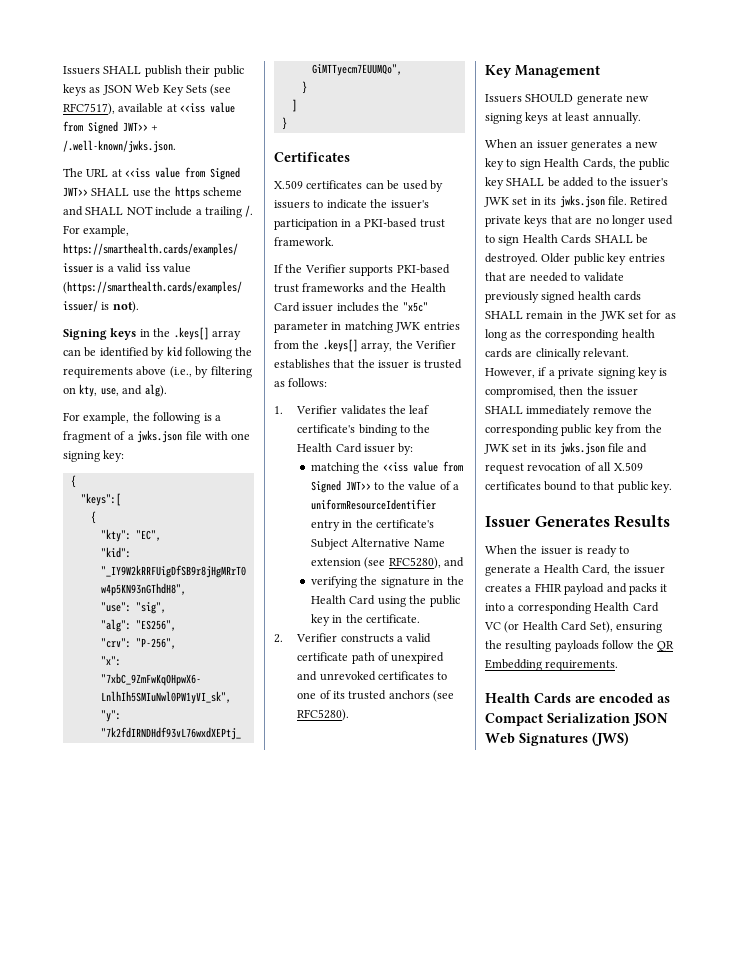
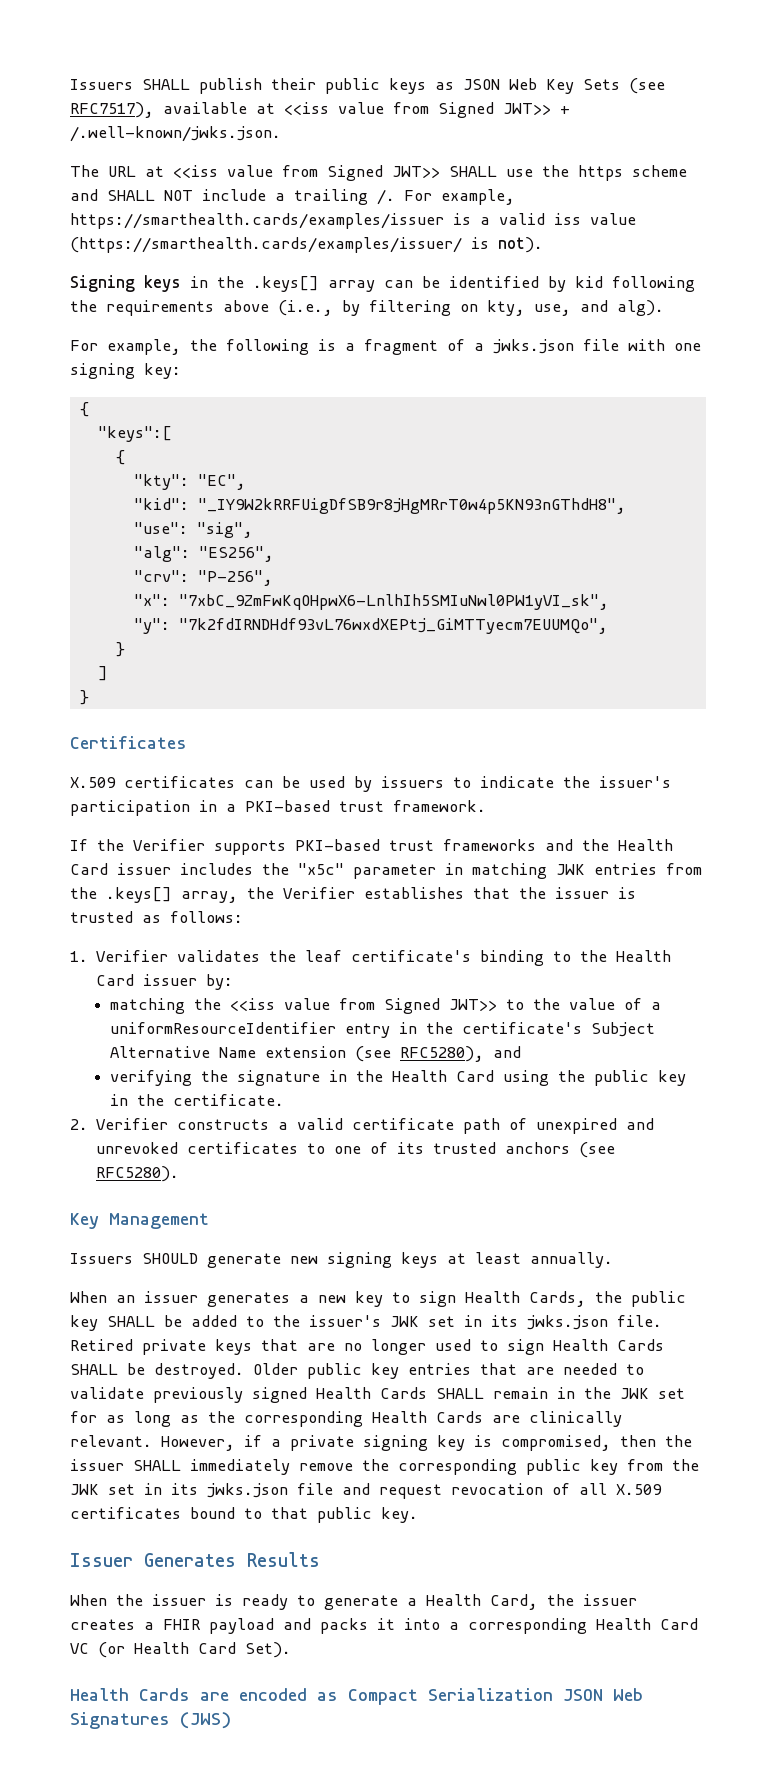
[577,291,642,301] health cards -> [316,1387,427,1399] Health Cards
[621,329,655,338] [485,348,512,358] health cards -> [372,1411,483,1423] Health Cards
[589,621,662,633] [485,640,674,652] [485,659,619,671] Set), ensuring the resulting payloads follow the QR Embedding requirements. -> [245,1642,291,1658] Set).

